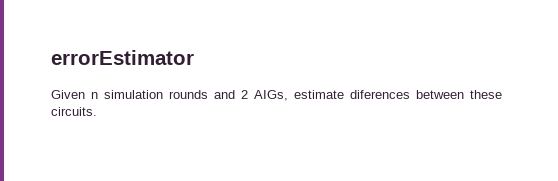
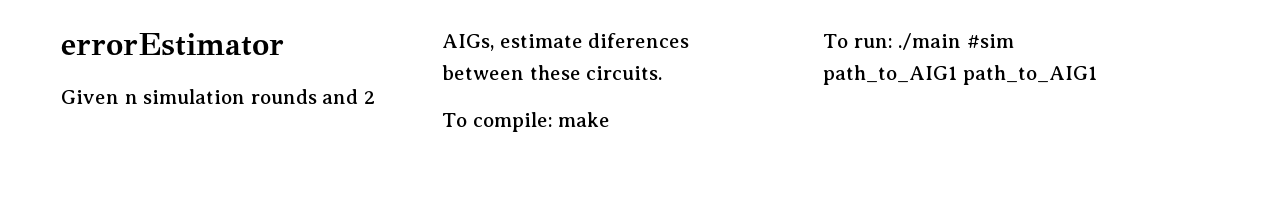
(97, 111) none -> [442,112,611,132] [823,33,1014,50] [823,65,1097,85] // To compile: make // To run: ./main #sim path_to_AIG1 path_to_AIG1

